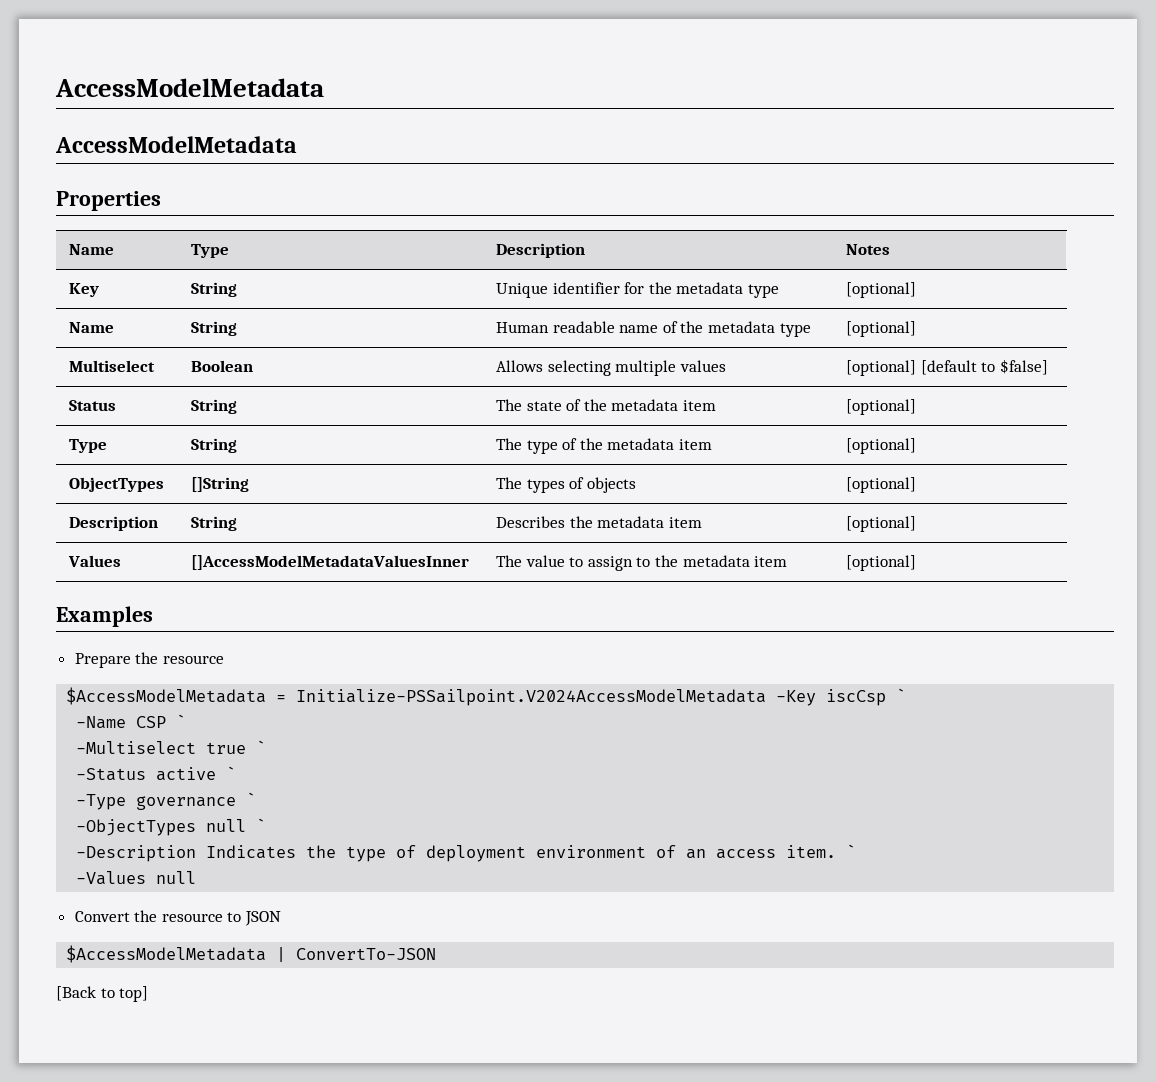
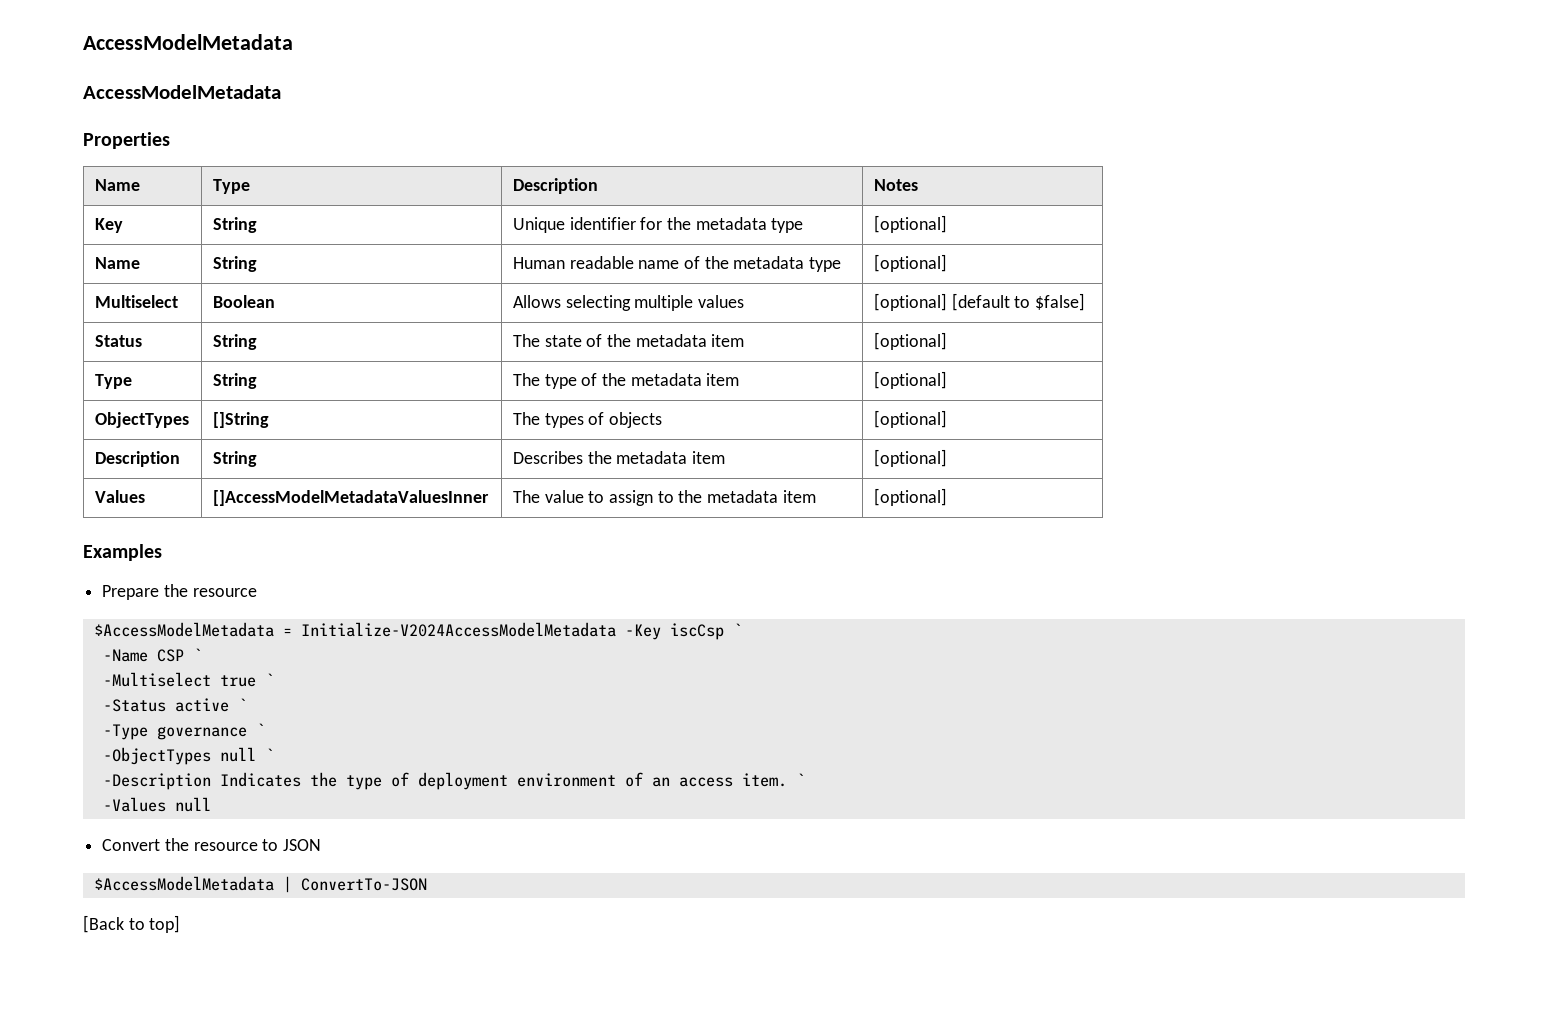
[296,689,767,706] Initialize-PSSailpoint.V2024AccessModelMetadata -> [300,622,616,637] Initialize-V2024AccessModelMetadata

